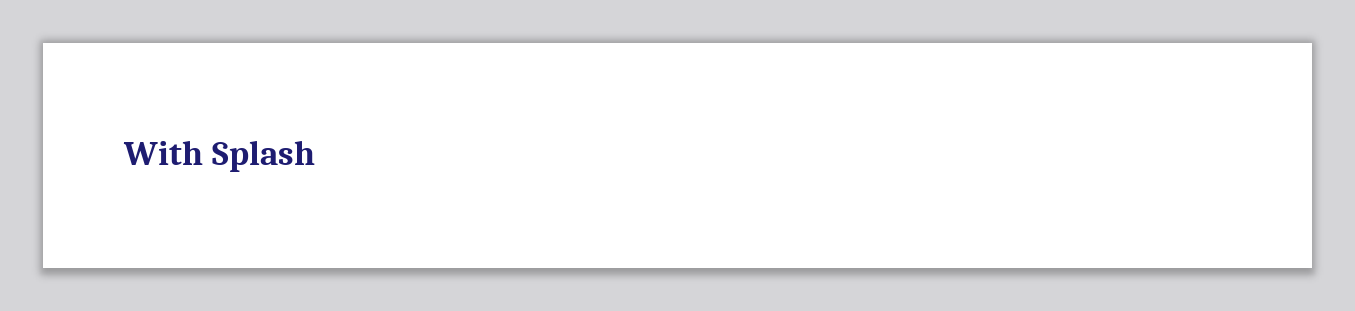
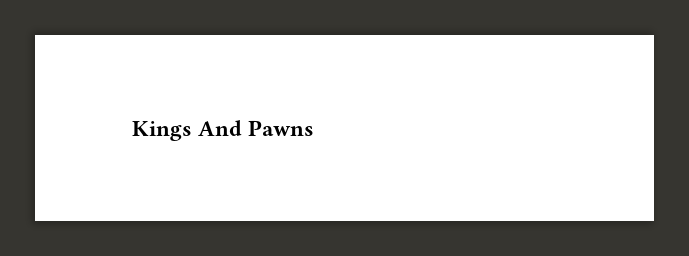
[123,140,316,172] With Splash -> [132,120,315,141] Kings And Pawns

